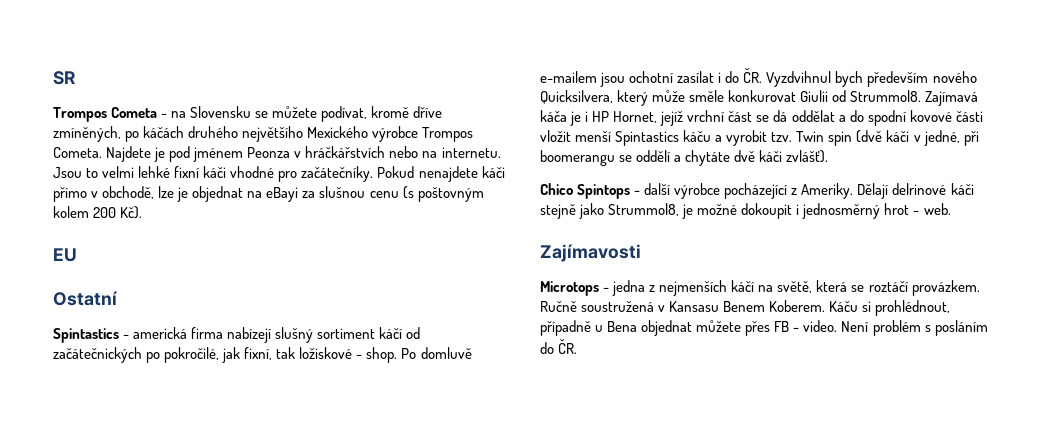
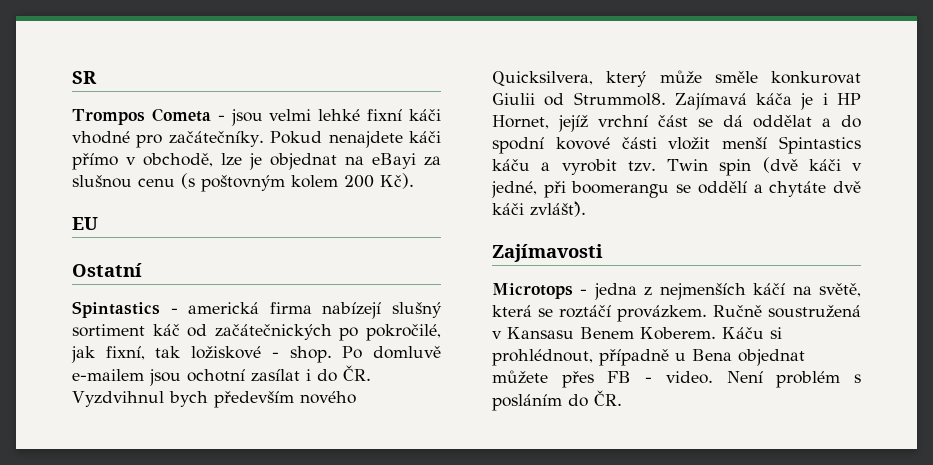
[171,106,443,122] [53,126,474,142] [53,146,501,162] [53,167,99,178] na Slovensku se můžete podívat, kromě dříve zmíněných, po káčách druhého největšího Mexického výrobce Trompos Cometa. Najdete je pod jménem Peonza v hráčkářstvích nebo na internetu. Jsou to -> [230,109,263,126] jsou
[379,327,403,339] káčí -> [152,324,180,336] káč
[540,183,974,199] [540,203,951,219] // Chico Spintops - další výrobce pocházející z Ameriky. Dělají delrinové káči stejně jako Strummol8, je možné dokoupit i jednosměrný hrot - web. -> (586, 209) none

